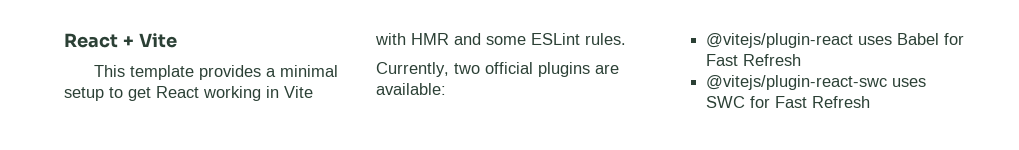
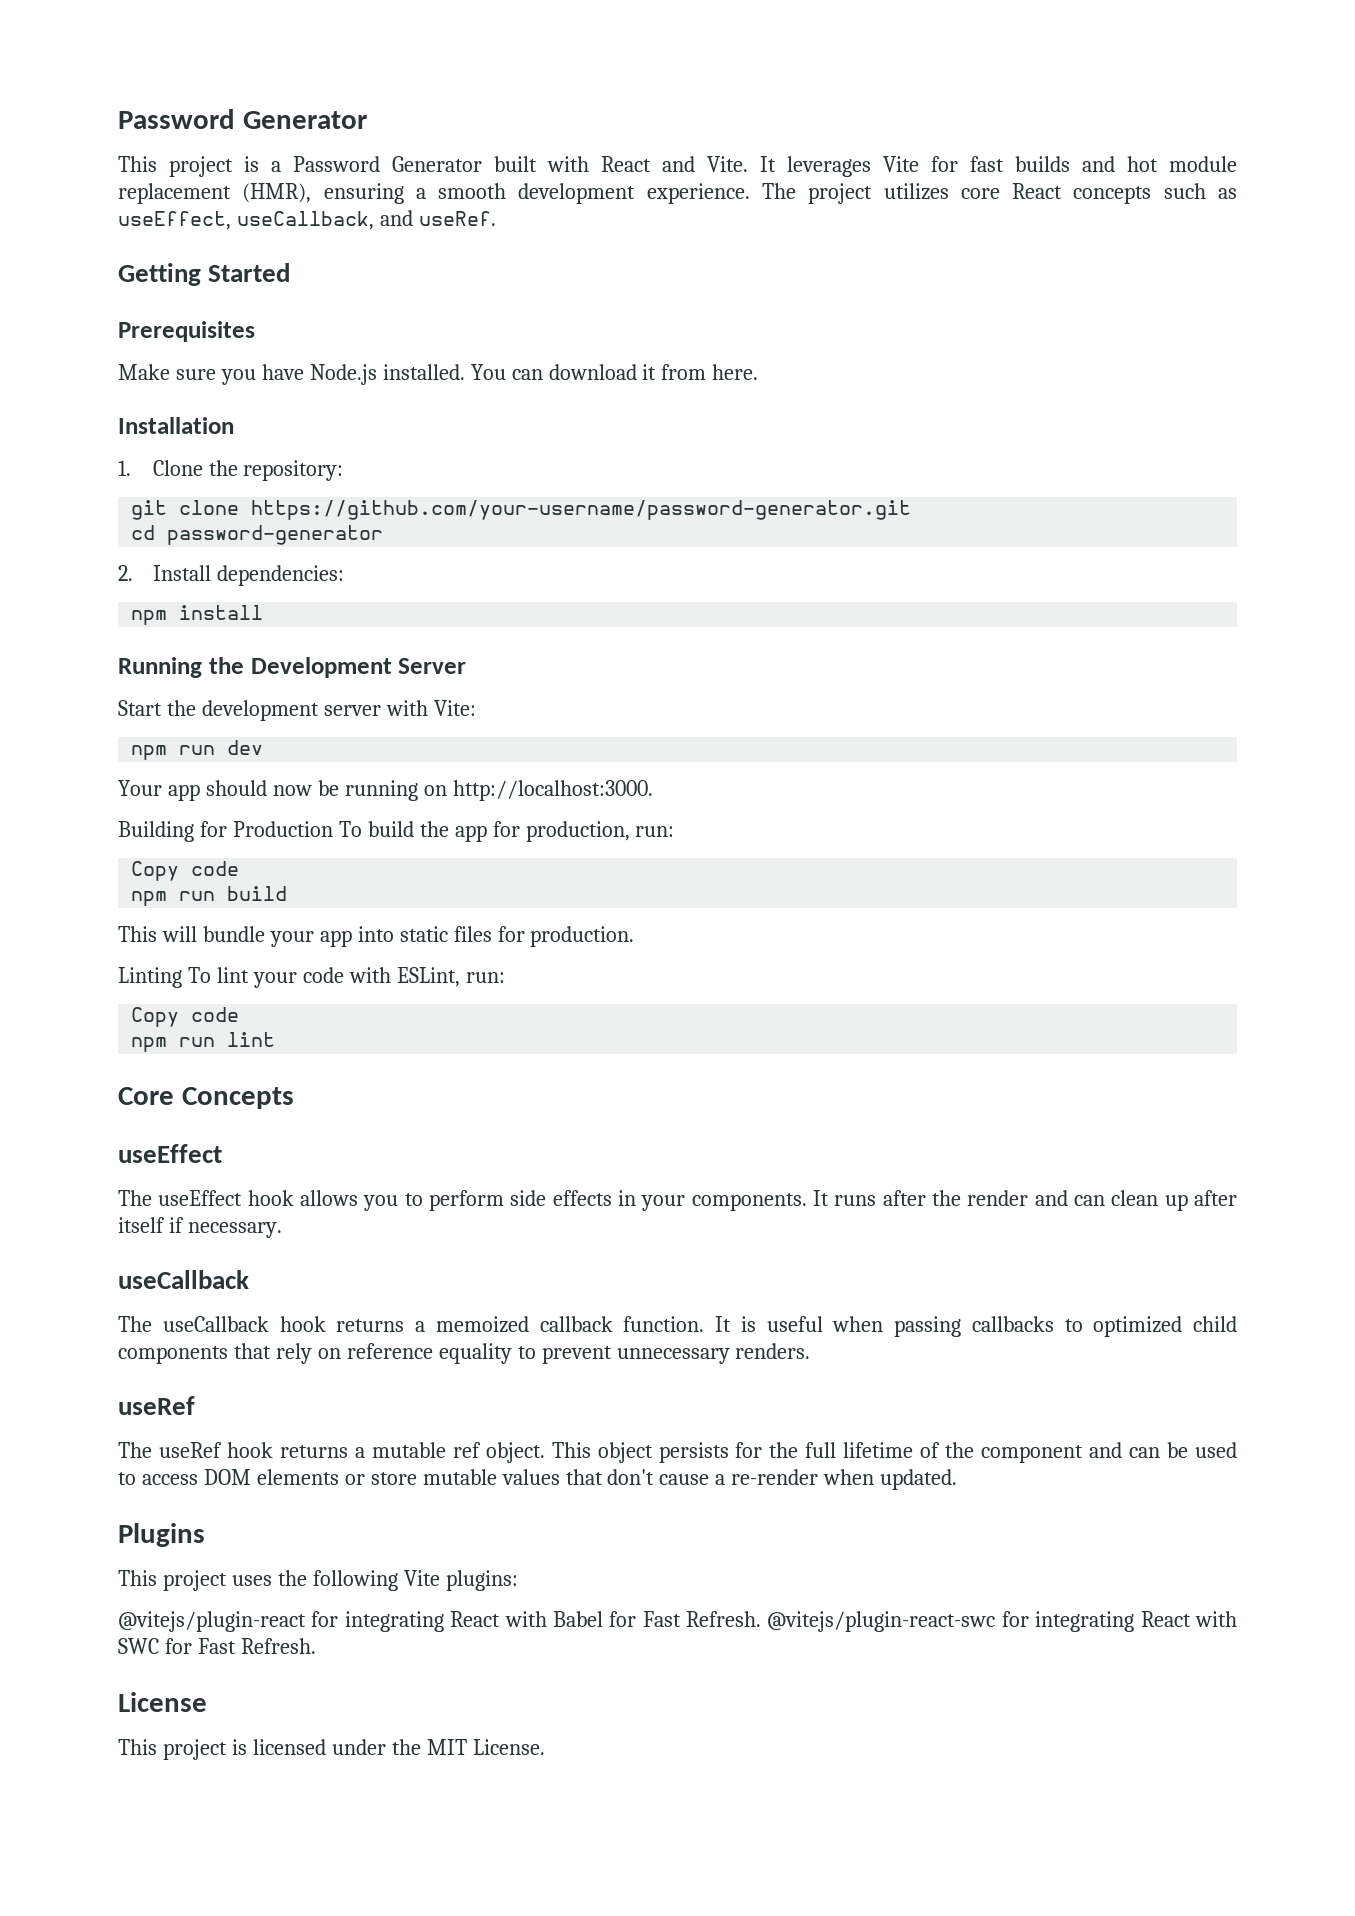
[64,33,177,48] [94,65,339,80] [64,86,313,101] [375,33,626,45] [376,62,619,77] [376,83,446,95] [706,33,965,48] [706,54,802,66] [706,75,927,90] [706,96,871,108] React + Vite // This template provides a minimal setup to get React working in Vite with HMR and some ESLint rules. // Currently, two official plugins are available: // @vitejs/plugin-react uses Babel for Fast Refresh // @vitejs/plugin-react-swc uses SWC for Fast Refresh -> [118,109,367,129] [118,156,1237,177] [118,183,1237,204] [118,210,496,230] [118,263,291,286] [118,321,255,342] [118,364,759,385] [118,417,234,434] [118,460,344,481] [131,500,912,520] [131,525,384,545] [118,565,344,586] [131,605,264,625] [118,657,467,678] [118,700,476,721] [131,740,264,760] [118,780,653,801] [118,821,675,842] [131,861,240,881] [131,886,288,906] [118,926,635,947] [118,967,505,988] [131,1007,240,1027] [131,1032,276,1052] [118,1087,294,1109] [118,1144,222,1163] [118,1190,1238,1211] [118,1217,282,1238] [118,1270,249,1289] [118,1316,1237,1337] [118,1343,811,1364] [118,1396,195,1415] [118,1442,1238,1463] [118,1469,958,1490] [118,1523,205,1547] [118,1570,518,1591] [118,1611,1237,1632] [118,1638,316,1654] [118,1692,207,1712] [118,1739,545,1760] Password Generator // This project is a Password Generator built with React and Vite. It leverages Vite for fast builds and hot module replacement (HMR), ensuring a smooth development experience. The project utilizes core React concepts such as useEffect, useCallback, and useRef. // Getting Started // Prerequisites // Make sure you have Node.js installed. You can download it from here. // Installation // 1. Clone the repository: // git clone https://github.com/your-username/password-generator.git // cd password-generator // 2. Install dependencies: // npm install // Running the Development Server // Start the development server with Vite: // npm run dev // Your app should now be running on http://localhost:3000. // Building for Production To build the app for production, run: // Copy code // npm run build // This will bundle your app into static files for production. // Linting To lint your code with ESLint, run: // Copy code // npm run lint // Core Concepts // useEffect // The useEffect hook allows you to perform side effects in your components. It runs after the render and can clean up after itself if necessary. // useCallback // The useCallback hook returns a memoized callback function. It is useful when passing callbacks to optimized child components that rely on reference equality to prevent unnecessary renders. // useRef // The useRef hook returns a mutable ref object. This object persists for the full lifetime of the component and can be used to access DOM elements or store mutable values that don't cause a re-render when updated. // Plugins // This project uses the following Vite plugins: // @vitejs/plugin-react for integrating React with Babel for Fast Refresh. @vitejs/plugin-react-swc for integrating React with SWC for Fast Refresh. // License // This project is licensed under the MIT License.

